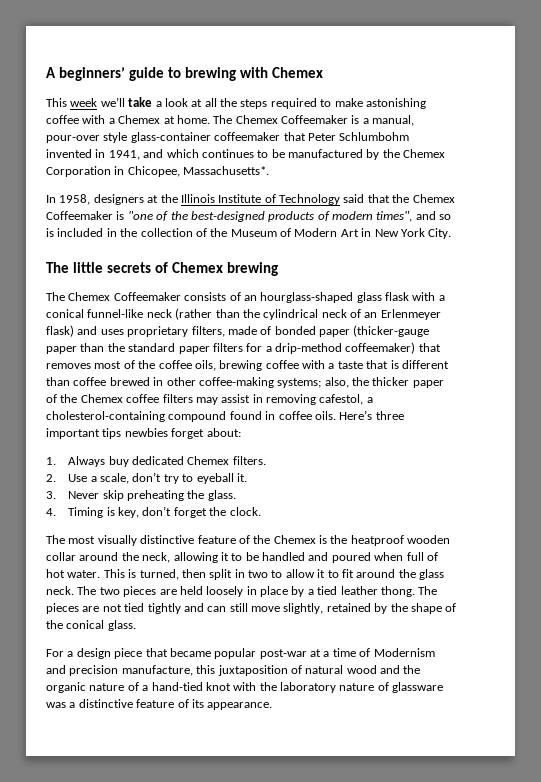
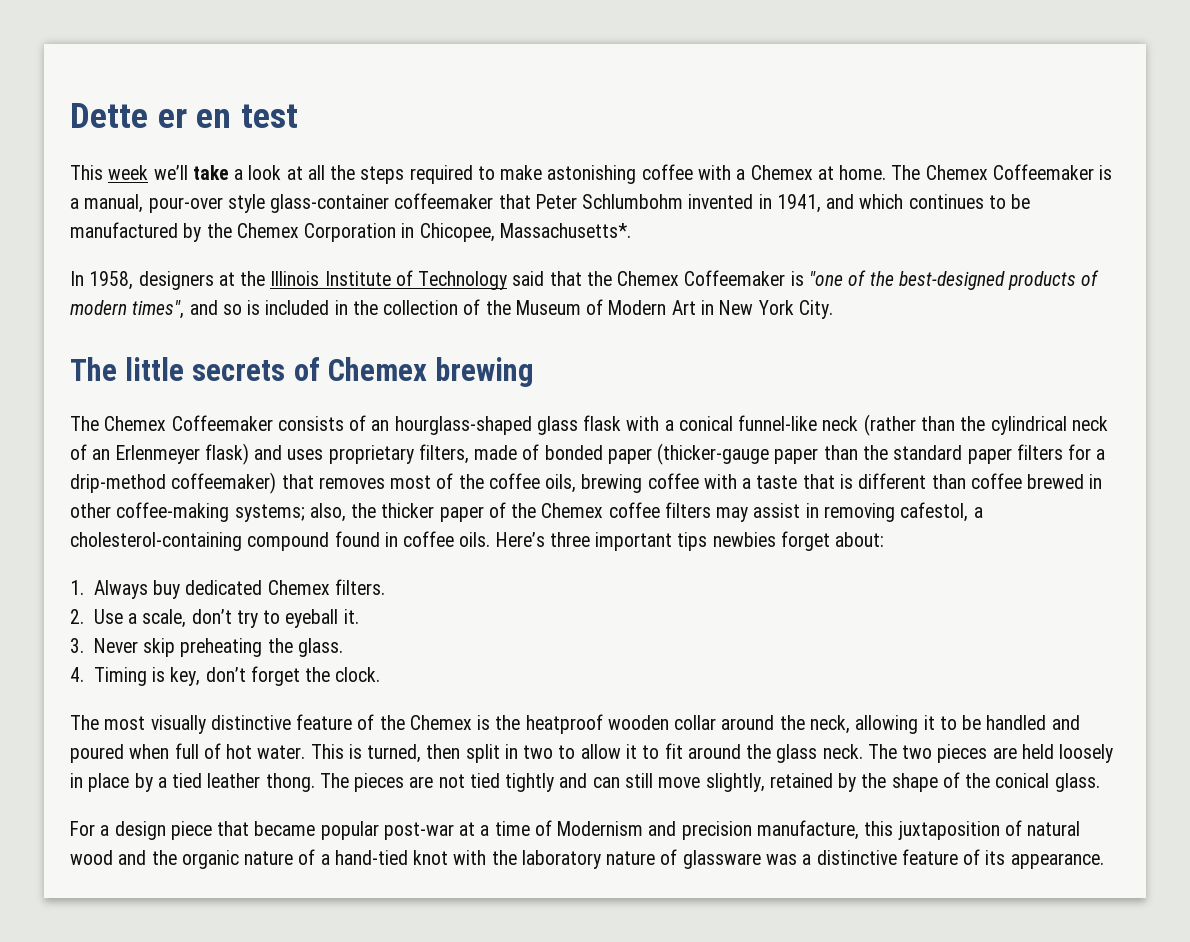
[46,67,324,81] A beginners’ guide to brewing with Chemex -> [70,103,298,128] Dette er en test

